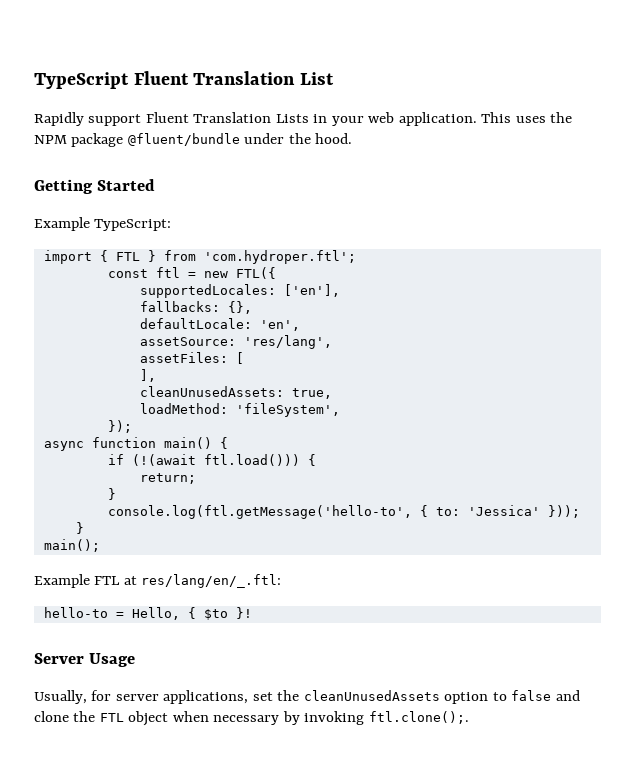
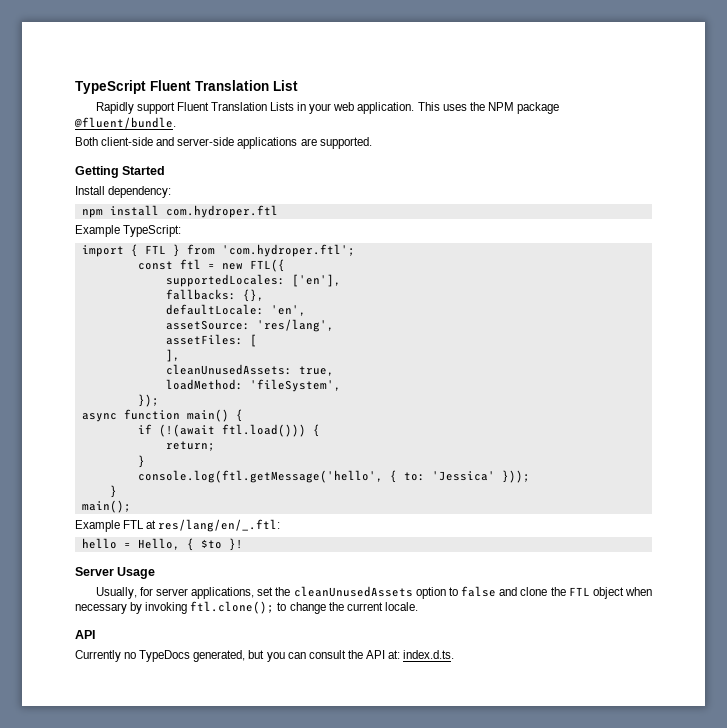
[127,133,353,146] [34,179,156,194] @fluent/bundle under the hood. // Getting Started -> [74,117,176,129] [75,137,372,149] [75,166,166,178] [75,186,172,198] [81,205,278,218] @fluent/bundle. // Both client-side and server-side applications are supported. // Getting Started // Install dependency: // npm install com.hydroper.ftl
[107,505,412,519] console.log(ftl.getMessage('hello-to', -> [137,470,383,483] console.log(ftl.getMessage('hello',
[43,607,108,618] hello-to -> [81,538,117,549] hello
[368,711,469,724] ftl.clone();. -> [190,601,418,614] [75,630,95,639] [75,650,455,662] ftl.clone(); to change the current locale. // API // Currently no TypeDocs generated, but you can consult the API at: index.d.ts.

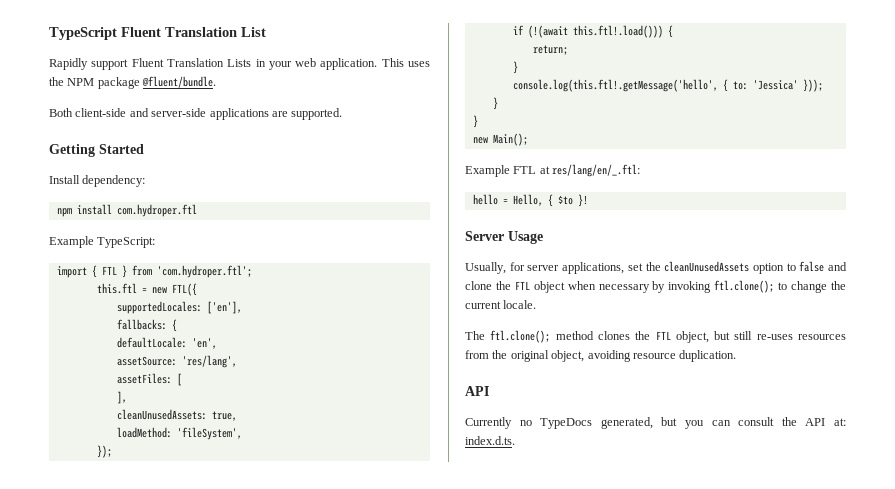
[137,259,201,270] const ftl -> [96,283,137,294] this.ftl
[242,289,264,302] {}, -> [171,319,177,332] {
[81,409,243,422] // async function main() { -> (112, 451) none
[221,424,306,437] ftl.load())) -> [572,25,663,38] this.ftl!.load()))
[137,470,383,483] console.log(ftl.getMessage('hello', -> [512,79,718,92] console.log(this.ftl!.getMessage('hello',
[81,500,131,513] main(); -> [472,115,478,128] [472,133,528,146] } // new Main();
(418, 606) none -> [465,330,846,343] [465,350,737,362] // The ftl.clone(); method clones the FTL object, but still re-uses resources from the original object, avoiding resource duplication.

